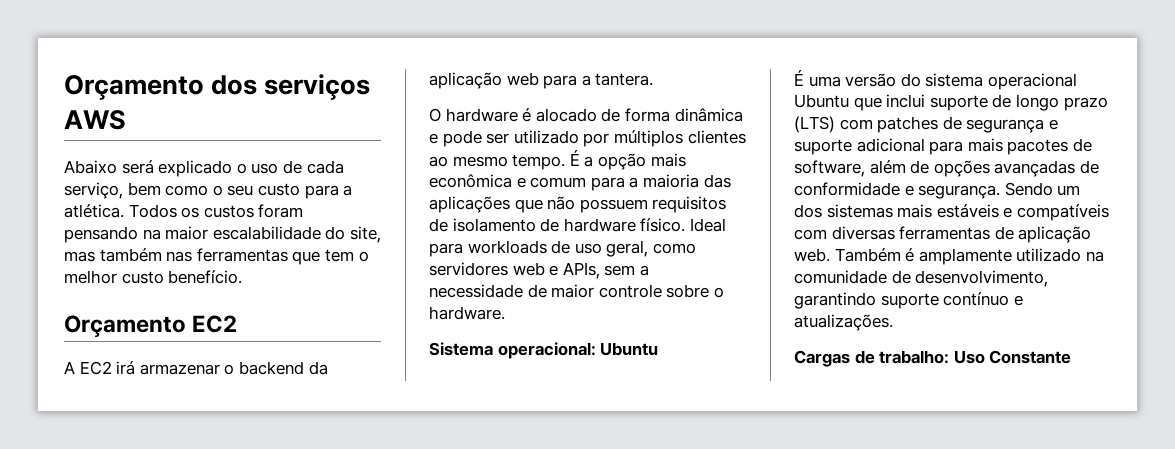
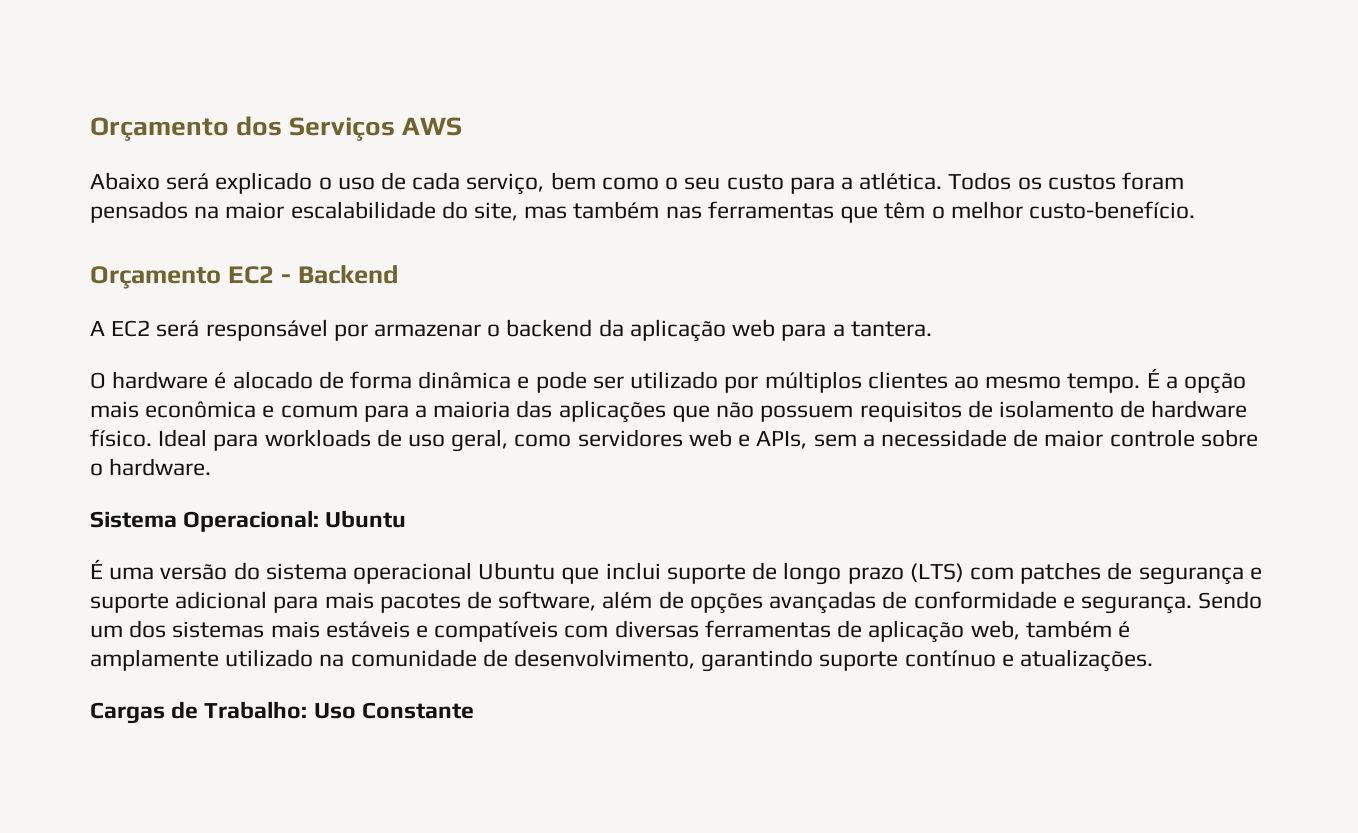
[264,74,371,100] serviços -> [289,117,396,141] Serviços
[64,226,138,243] pensando -> [90,201,188,223] pensados
[324,249,354,262] tem -> [884,202,926,219] têm
[121,270,243,284] custo benefício. -> [1028,201,1195,219] custo-benefício.
(238, 324) none -> [280,265,399,284] - Backend
[116,361,136,375] irá -> [156,319,368,341] será responsável por
[497,342,596,359] operacional: -> [183,510,320,532] Operacional:
[794,248,901,262] web. Também -> [970,620,1112,640] web, também
[879,350,950,364] trabalho: -> [204,701,308,719] Trabalho:

